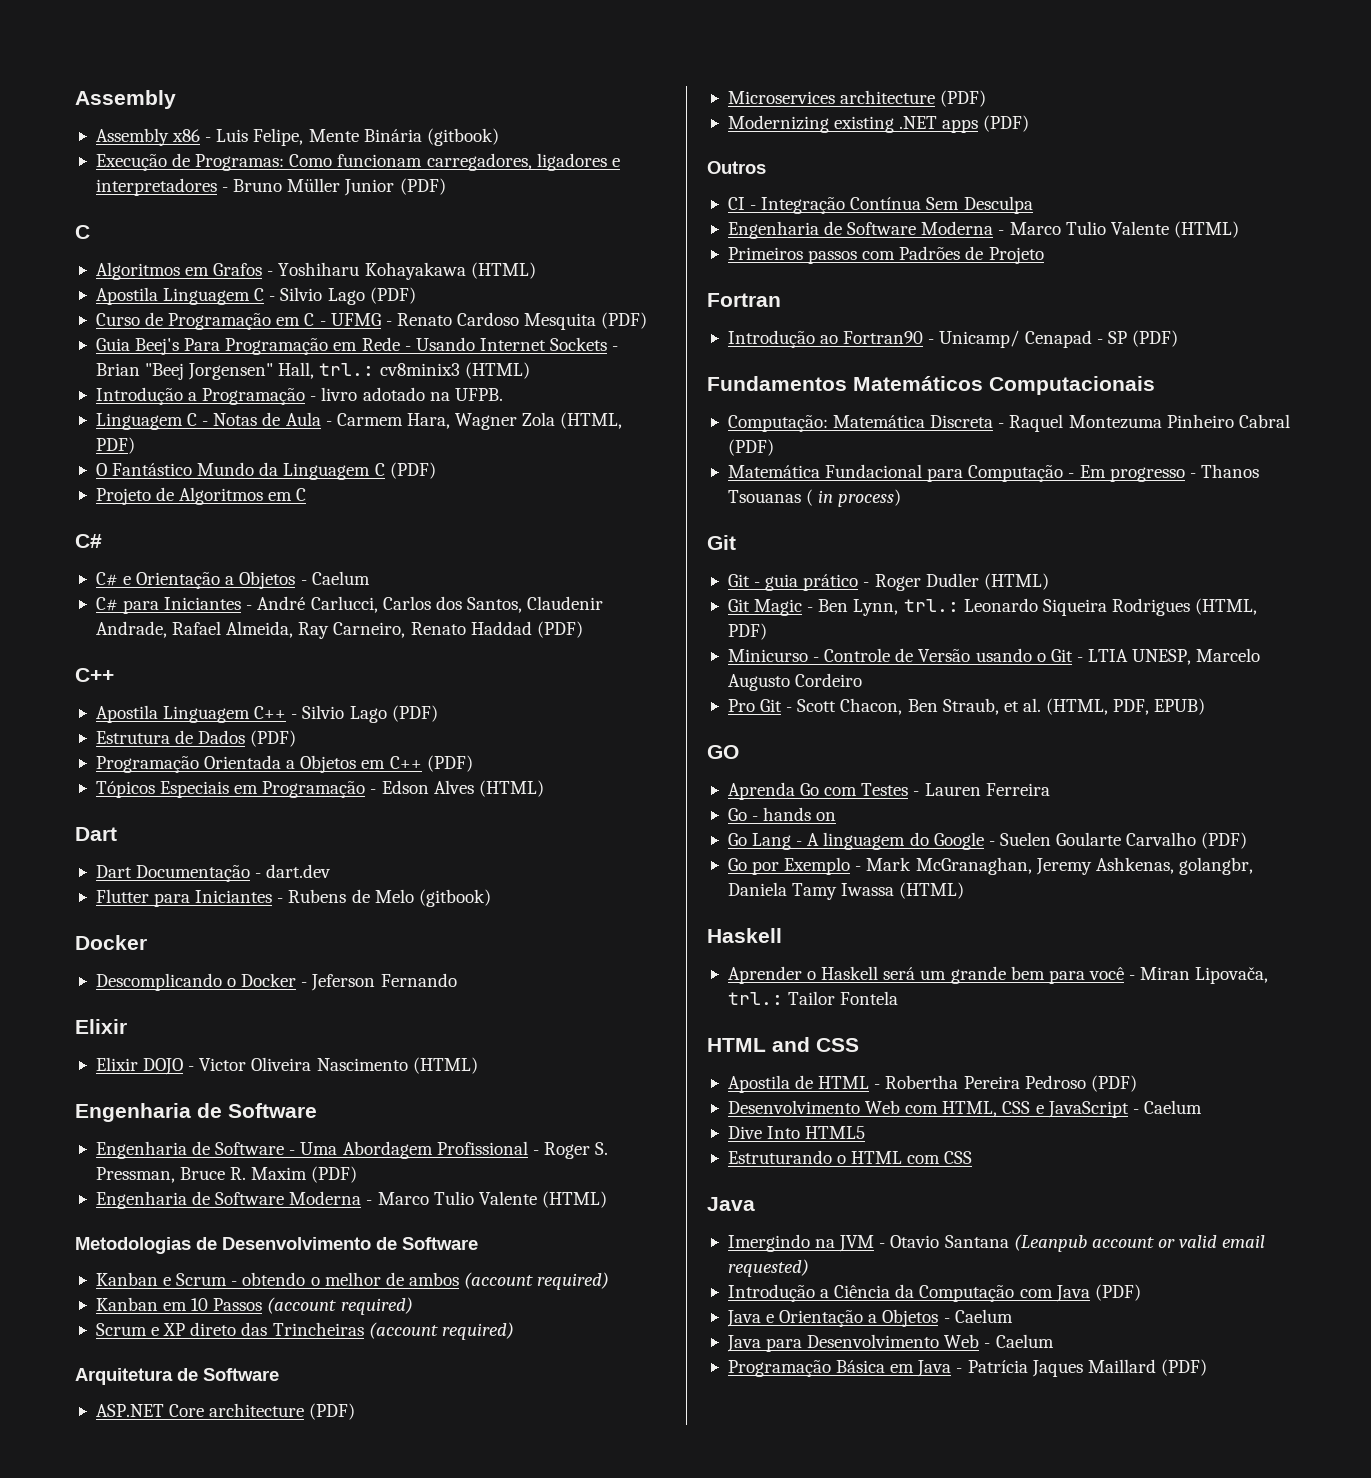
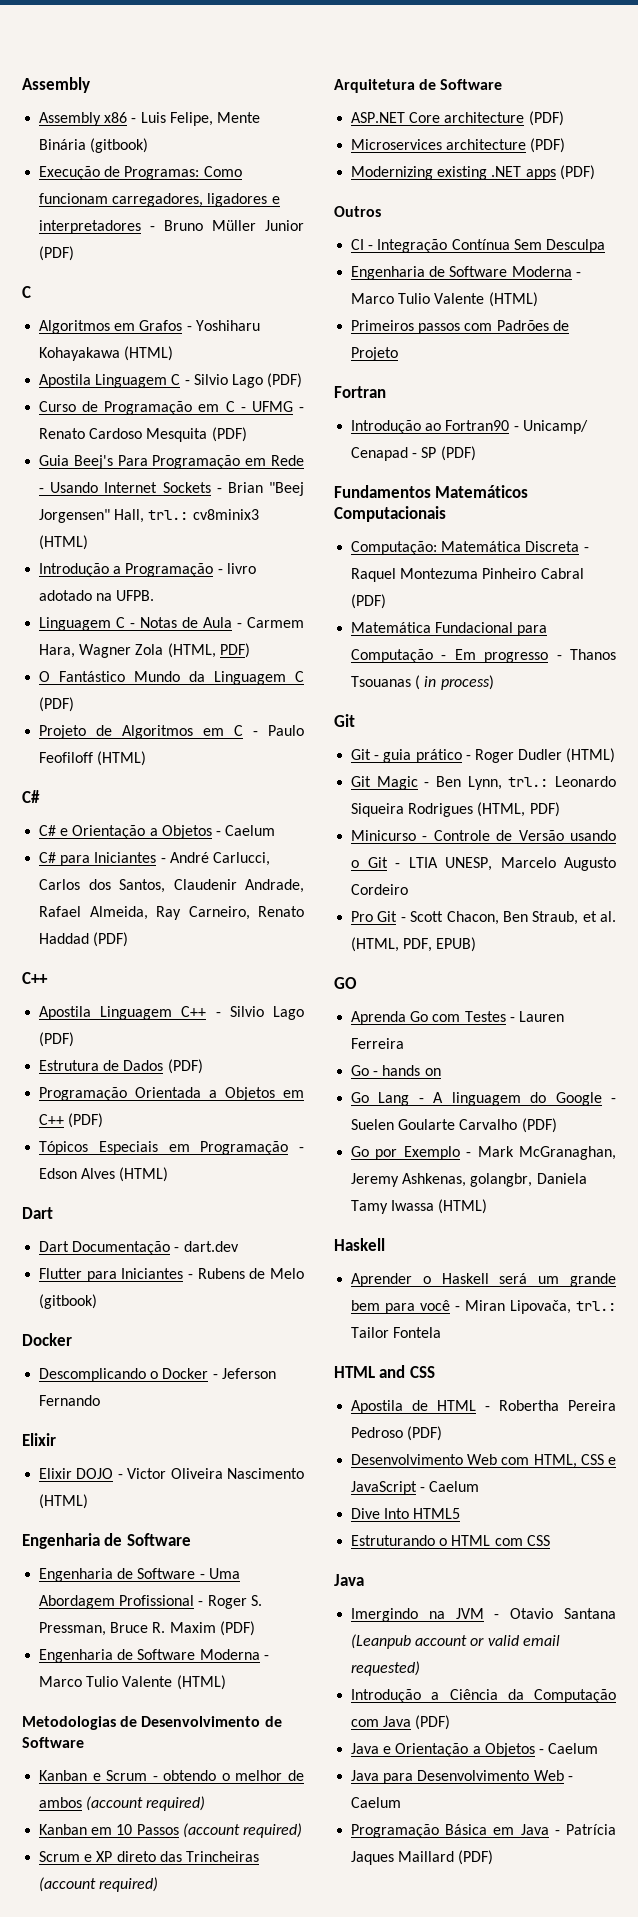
(307, 494) none -> [253,725,304,736] [39,751,147,766] - Paulo Feofiloff (HTML)

